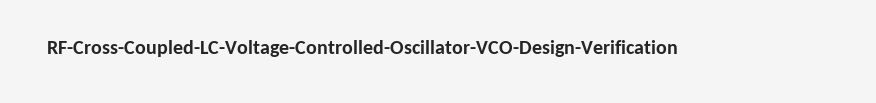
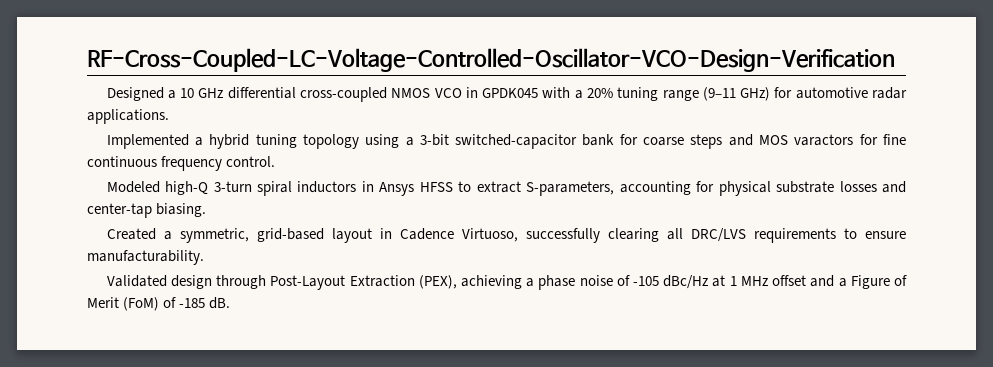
(678, 48) none -> [106,87,907,102] [87,109,169,124] [106,134,906,149] [87,156,276,171] [106,181,906,196] [87,203,207,218] [106,228,906,243] [87,250,204,265] [106,275,908,290] [87,297,231,311] // Designed a 10 GHz differential cross-coupled NMOS VCO in GPDK045 with a 20% tuning range (9–11 GHz) for automotive radar applications. // Implemented a hybrid tuning topology using a 3-bit switched-capacitor bank for coarse steps and MOS varactors for fine continuous frequency control. // Modeled high-Q 3-turn spiral inductors in Ansys HFSS to extract S-parameters, accounting for physical substrate losses and center-tap biasing. // Created a symmetric, grid-based layout in Cadence Virtuoso, successfully clearing all DRC/LVS requirements to ensure manufacturability. // Validated design through Post-Layout Extraction (PEX), achieving a phase noise of -105 dBc/Hz at 1 MHz offset and a Figure of Merit (FoM) of -185 dB.

